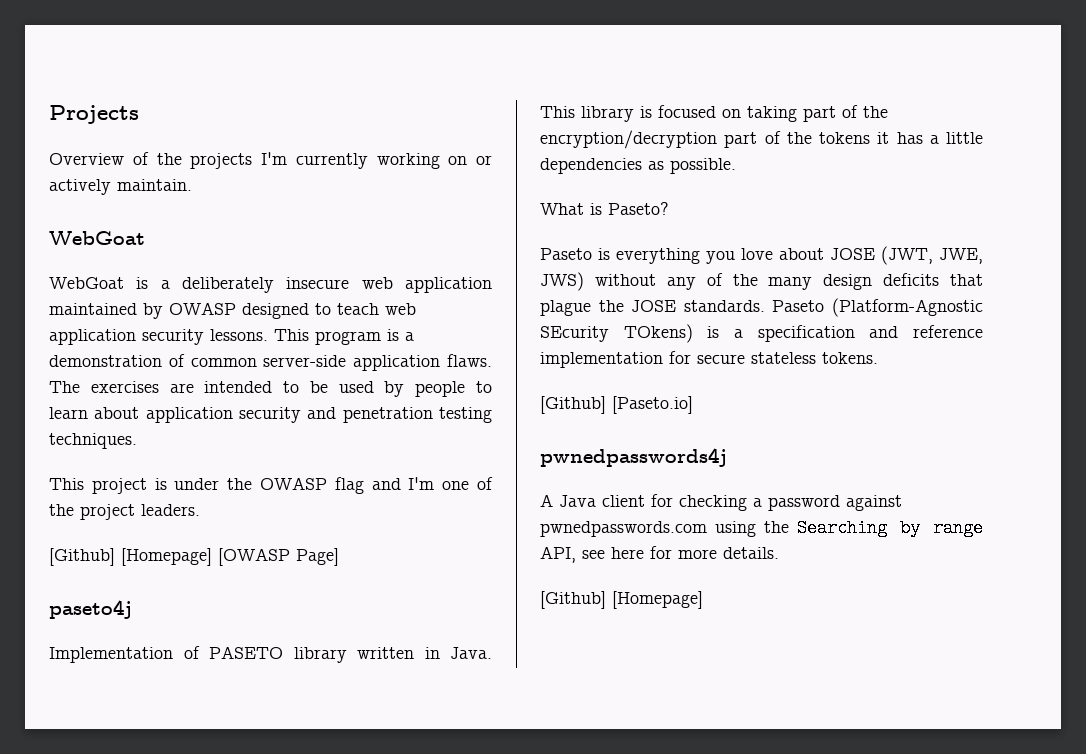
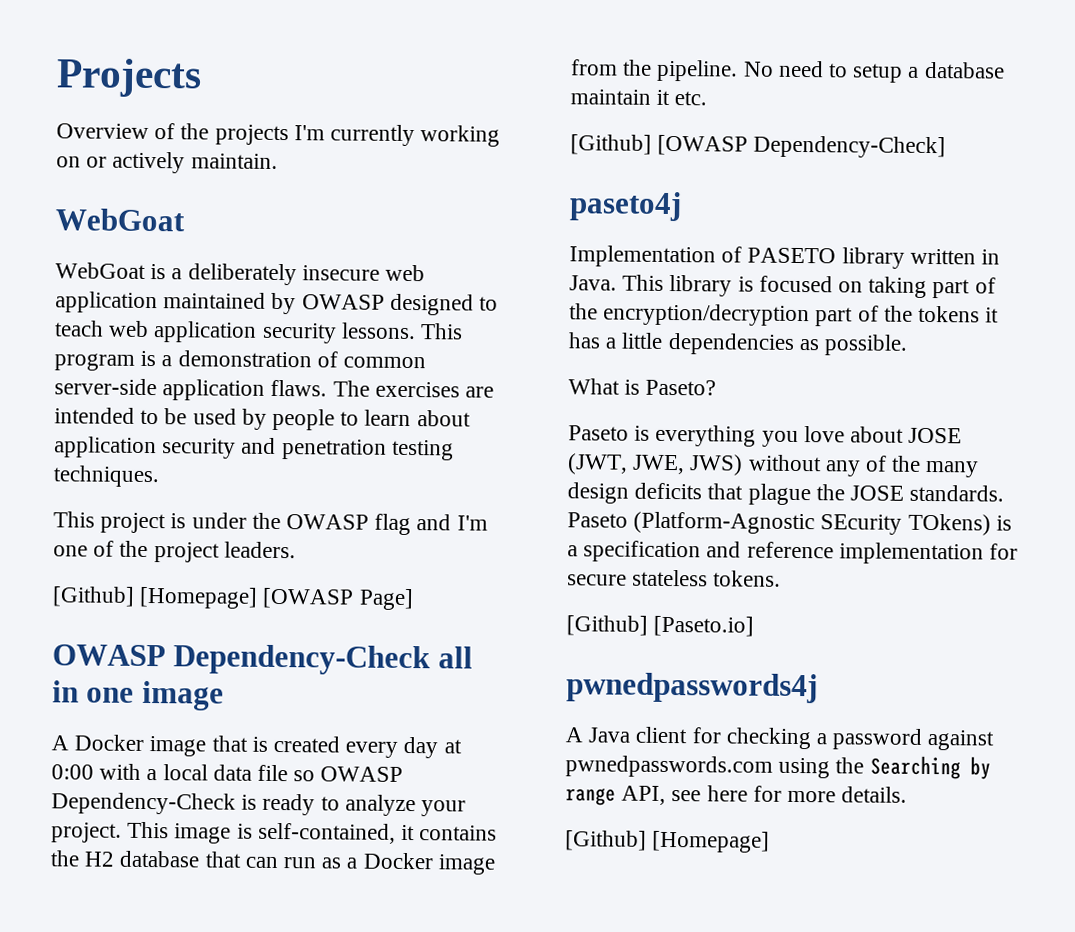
(339, 557) none -> [52,644,473,676] [52,680,224,711] [51,734,462,759] [51,763,404,782] [51,792,467,817] [51,821,498,844] [50,850,496,875] [571,59,1005,83] [570,89,708,106] [570,134,947,159] // OWASP Dependency-Check all in one image // A Docker image that is created every day at 0:00 with a local data file so OWASP Dependency-Check is ready to analyze your project. This image is self-contained, it contains the H2 database that can run as a Docker image from the pipeline. No need to setup a database maintain it etc. // [Github] [OWASP Dependency-Check]

